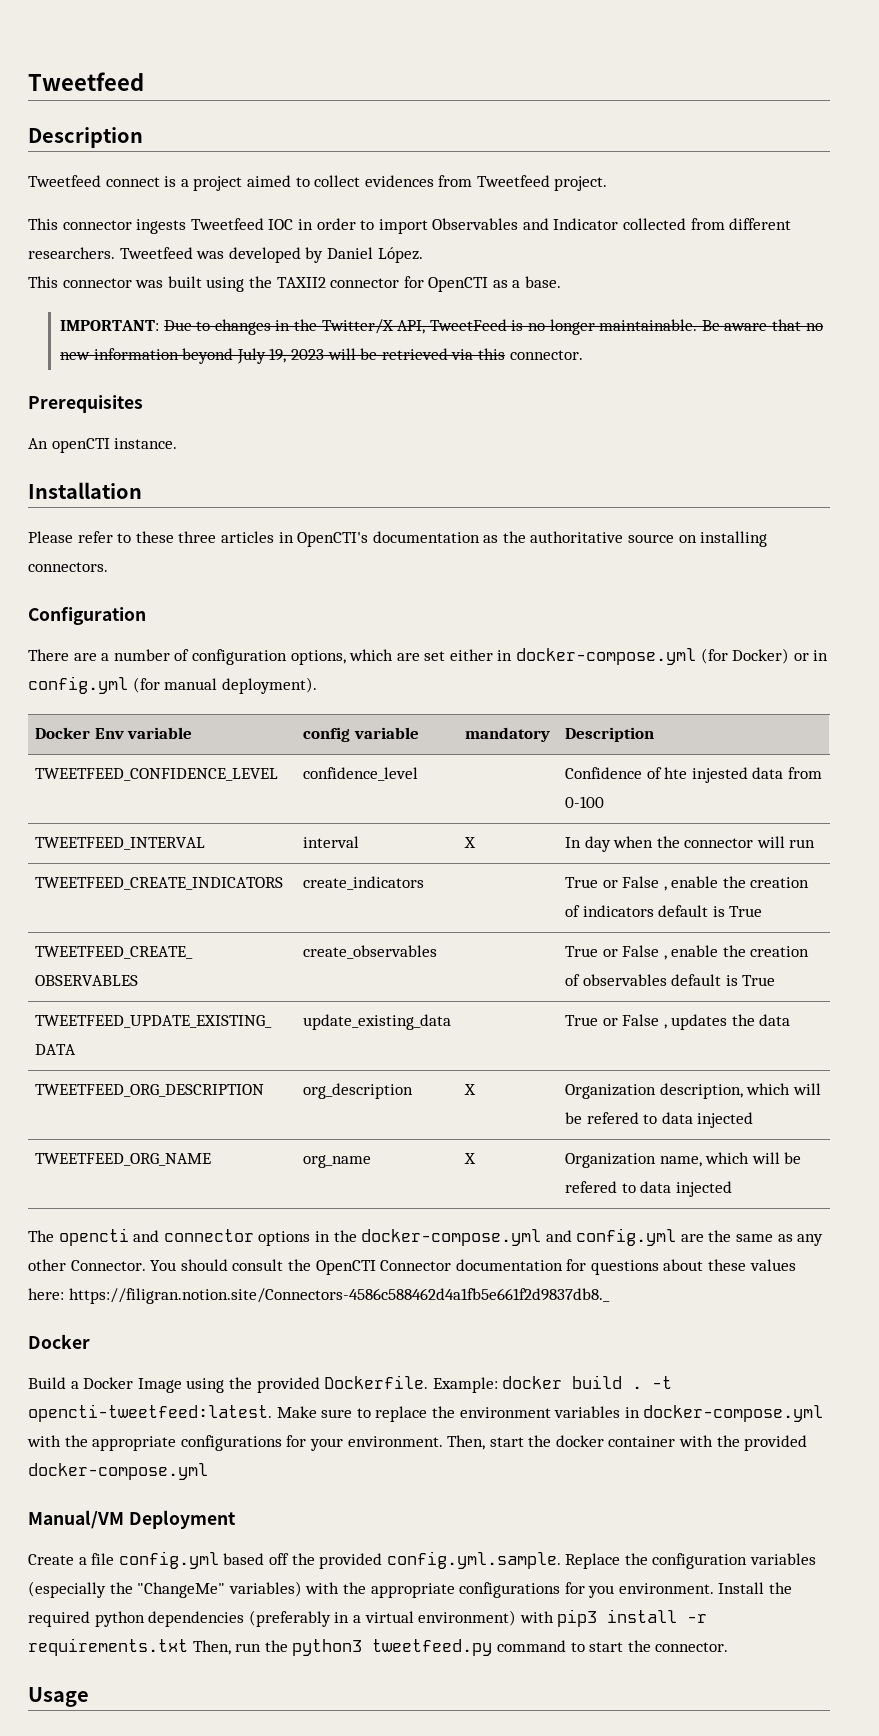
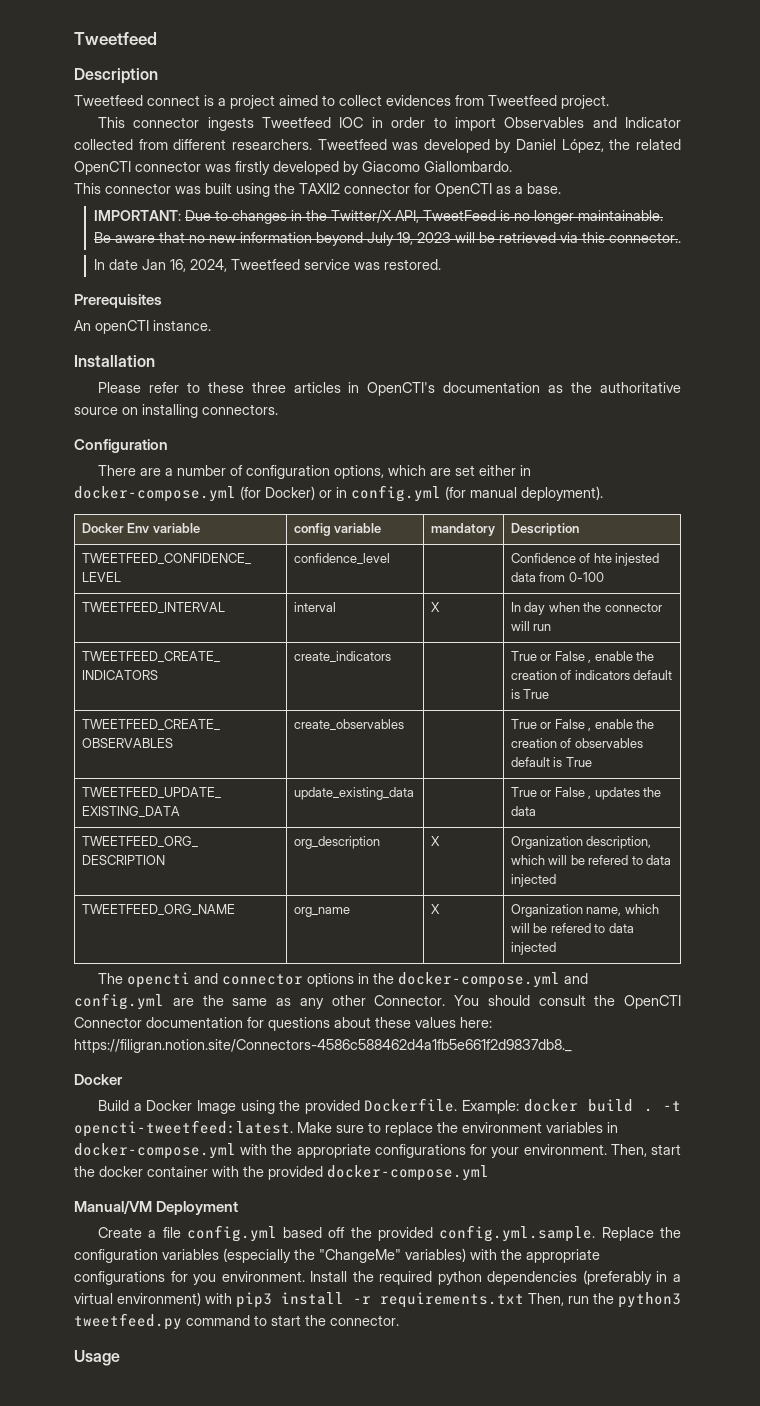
[377,247,423,263] López. -> [561,139,681,153] [74,161,512,175] López, the related OpenCTI connector was firstly developed by Giacomo Giallombardo.
[509,350,583,360] connector. -> [608,232,681,243] [93,259,441,272] connector.. // In date Jan 16, 2024, Tweetfeed service was restored.

